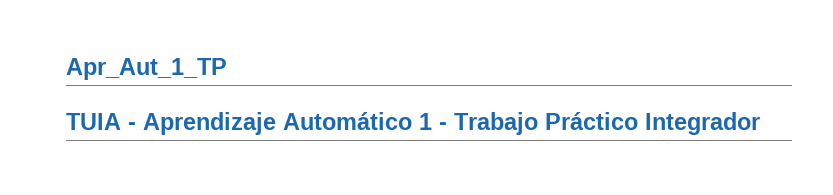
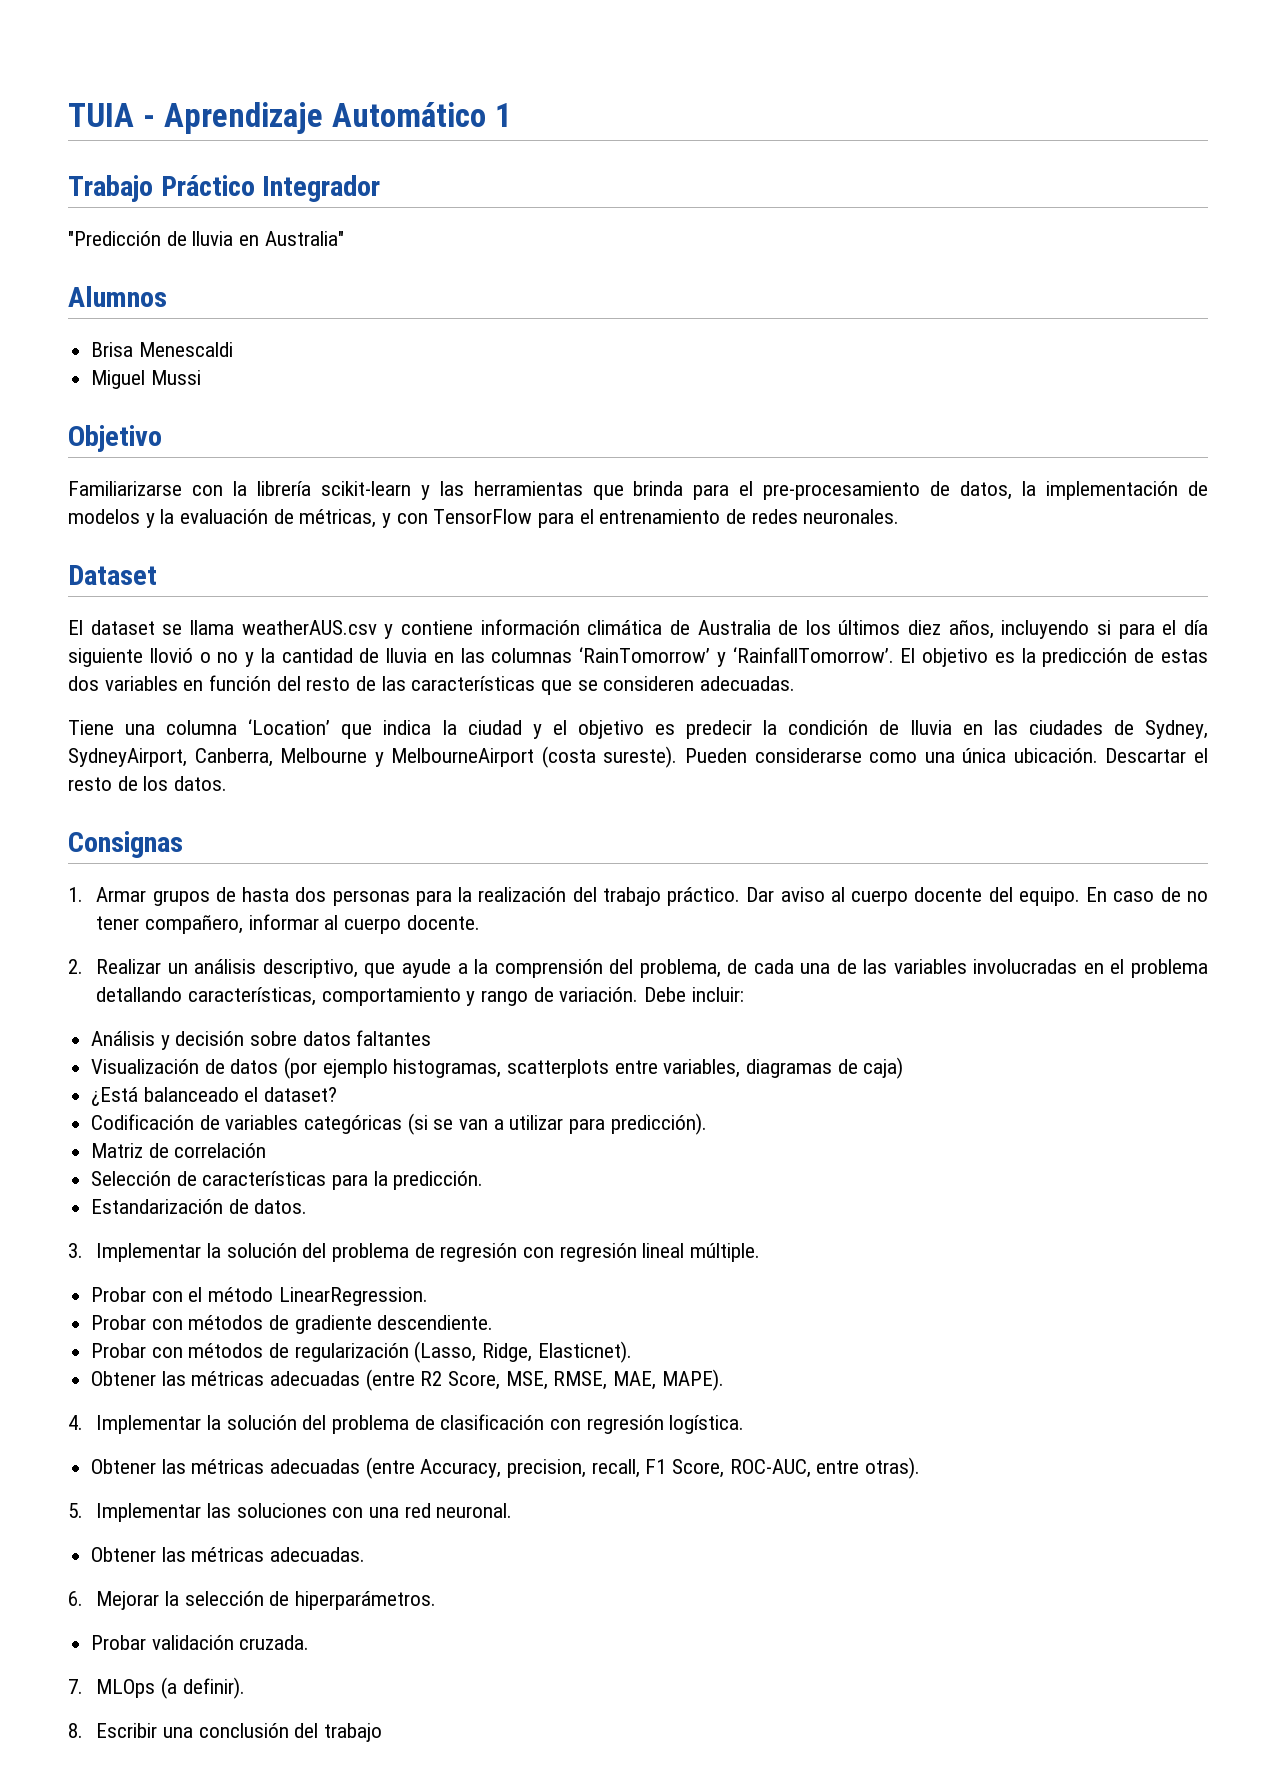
[66,58,227,80] Apr_Aut_1_TP // -> (68, 115) none
[439,122,447,130] - -> (512, 115) //
(760, 123) none -> [68,231,344,246] [68,286,167,307] [91,342,233,357] [91,370,201,389] [68,425,162,452] [68,481,1208,500] [68,509,900,528] [68,565,157,585] [68,619,1208,639] [68,647,1209,667] [68,675,796,695] [68,719,1208,739] [68,746,1208,768] [68,776,228,791] [68,831,183,858] [68,887,1209,906] [96,914,480,934] [68,959,1208,978] [96,987,744,1006] [91,1030,432,1050] [91,1057,904,1079] [91,1087,338,1106] [91,1113,707,1135] [91,1143,267,1158] [91,1171,484,1190] [91,1199,308,1214] [68,1243,761,1262] [91,1287,428,1306] [91,1315,494,1334] [91,1341,632,1363] [91,1369,724,1391] [68,1414,745,1434] [91,1457,921,1479] [68,1503,513,1522] [91,1547,366,1562] [68,1591,436,1610] [91,1635,310,1650] [68,1677,245,1699] [68,1723,382,1742] // "Predicción de lluvia en Australia" // Alumnos // Brisa Menescaldi // Miguel Mussi // Objetivo // Familiarizarse con la librería scikit-learn y las herramientas que brinda para el pre-procesamiento de datos, la implementación de modelos y la evaluación de métricas, y con TensorFlow para el entrenamiento de redes neuronales. // Dataset // El dataset se llama weatherAUS.csv y contiene información climática de Australia de los últimos diez años, incluyendo si para el día siguiente llovió o no y la cantidad de lluvia en las columnas ‘RainTomorrow’ y ‘RainfallTomorrow’. El objetivo es la predicción de estas dos variables en función del resto de las características que se consideren adecuadas. // Tiene una columna ‘Location’ que indica la ciudad y el objetivo es predecir la condición de lluvia en las ciudades de Sydney, SydneyAirport, Canberra, Melbourne y MelbourneAirport (costa sureste). Pueden considerarse como una única ubicación. Descartar el resto de los datos. // Consignas // 1. Armar grupos de hasta dos personas para la realización del trabajo práctico. Dar aviso al cuerpo docente del equipo. En caso de no tener compañero, informar al cuerpo docente. // 2. Realizar un análisis descriptivo, que ayude a la comprensión del problema, de cada una de las variables involucradas en el problema detallando características, comportamiento y rango de variación. Debe incluir: // Análisis y decisión sobre datos faltantes // Visualización de datos (por ejemplo histogramas, scatterplots entre variables, diagramas de caja) // ¿Está balanceado el dataset? // Codificación de variables categóricas (si se van a utilizar para predicción). // Matriz de correlación // Selección de características para la predicción. // Estandarización de datos. // 3. Implementar la solución del problema de regresión con regresión lineal múltiple. // Probar con el método LinearRegression. // Probar con métodos de gradiente descendiente. // Probar con métodos de regularización (Lasso, Ridge, Elasticnet). // Obtener las métricas adecuadas (entre R2 Score, MSE, RMSE, MAE, MAPE). // 4. Implementar la solución del problema de clasificación con regresión logística. // Obtener las métricas adecuadas (entre Accuracy, precision, recall, F1 Score, ROC-AUC, entre otras). // 5. Implementar las soluciones con una red neuronal. // Obtener las métricas adecuadas. // 6. Mejorar la selección de hiperparámetros. // Probar validación cruzada. // 7. MLOps (a definir). // 8. Escribir una conclusión del trabajo

